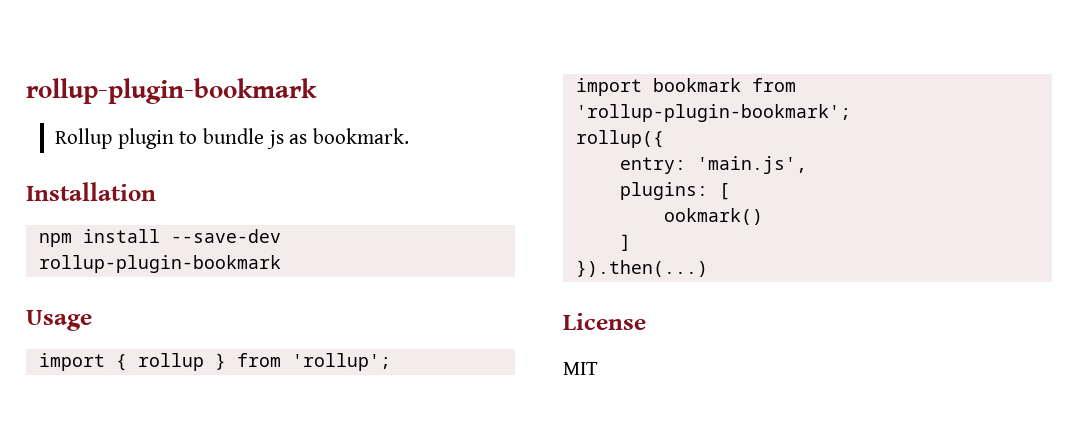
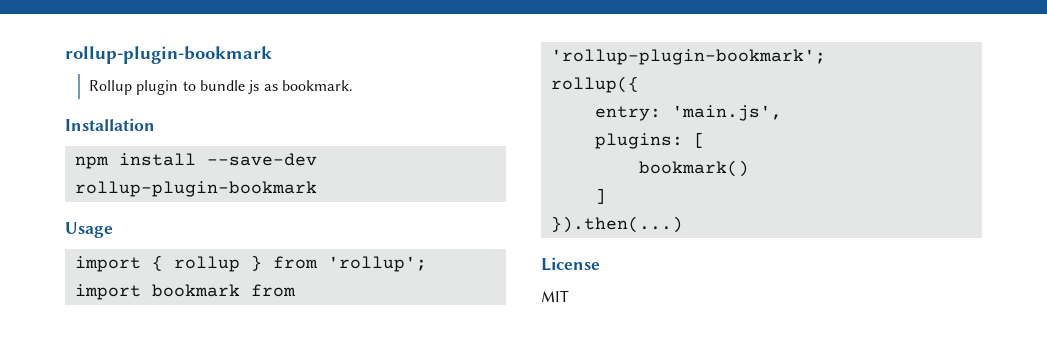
[663,208,763,225] ookmark() -> [638,160,749,177] bookmark()

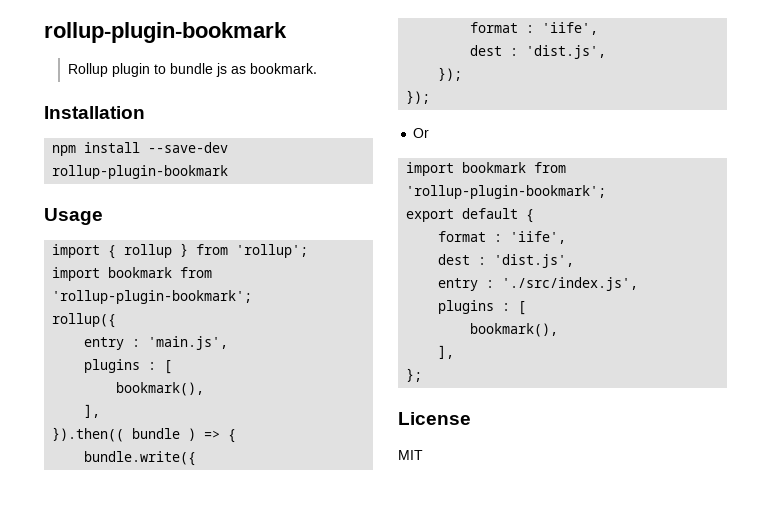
[594,106,661,121] entry: -> [84,337,141,350] entry :
[594,132,705,149] [638,160,749,177] [594,188,606,204] [550,216,683,233] plugins: [ // bookmark() // ] // }).then(...) -> [84,359,173,374] [116,382,205,396] [84,404,101,418] [52,427,237,443] [84,451,197,466] [470,22,599,35] [470,45,607,59] [438,67,463,81] [406,90,431,104] [413,128,430,138] [406,162,567,176] [406,185,607,199] [406,208,535,223] [438,231,567,244] [438,254,575,268] [438,277,639,291] [438,300,527,315] [470,323,559,337] [438,345,455,359] [406,368,423,382] plugins : [ // bookmark(), // ], // }).then(( bundle ) => { // bundle.write({ // format : 'iife', // dest : 'dist.js', // }); // }); // Or // import bookmark from 'rollup-plugin-bookmark'; // export default { // format : 'iife', // dest : 'dist.js', // entry : './src/index.js', // plugins : [ // bookmark(), // ], // };

